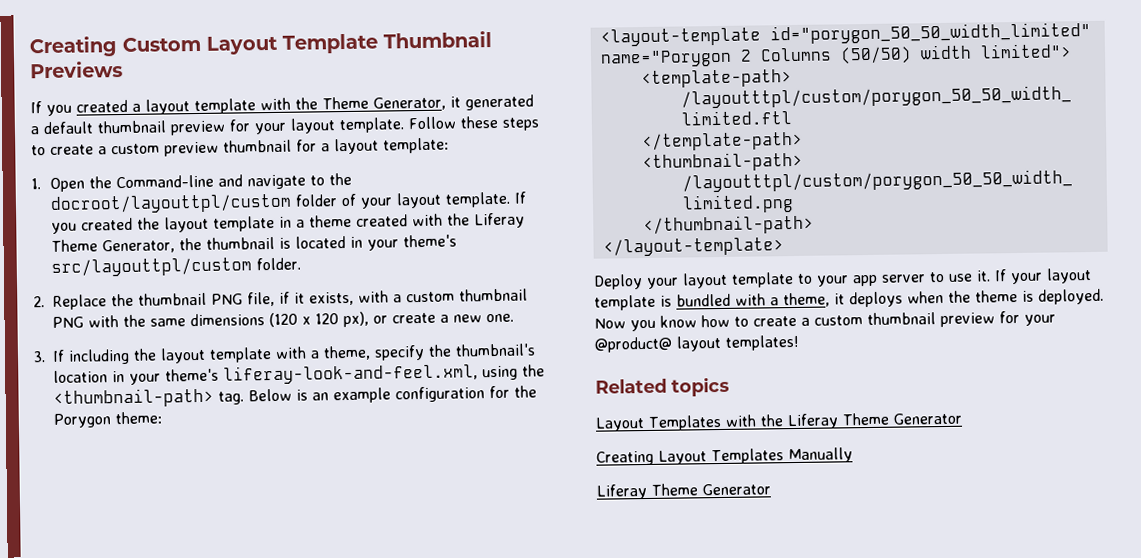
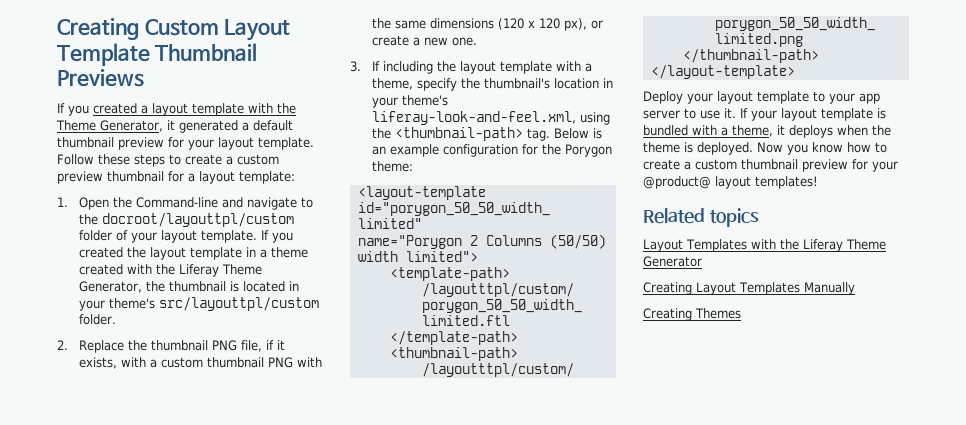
[596,483,771,500] Liferay Theme Generator -> [643,308,741,321] Creating Themes

